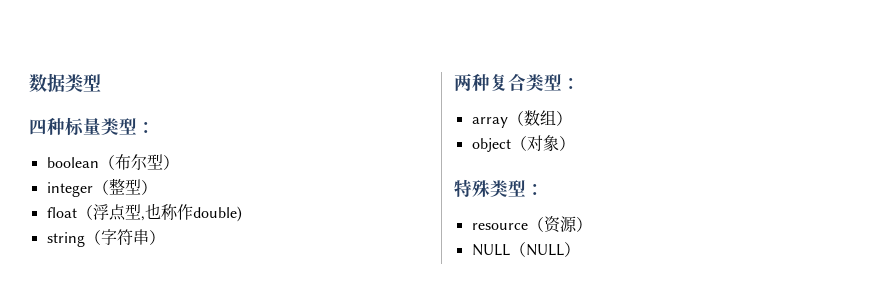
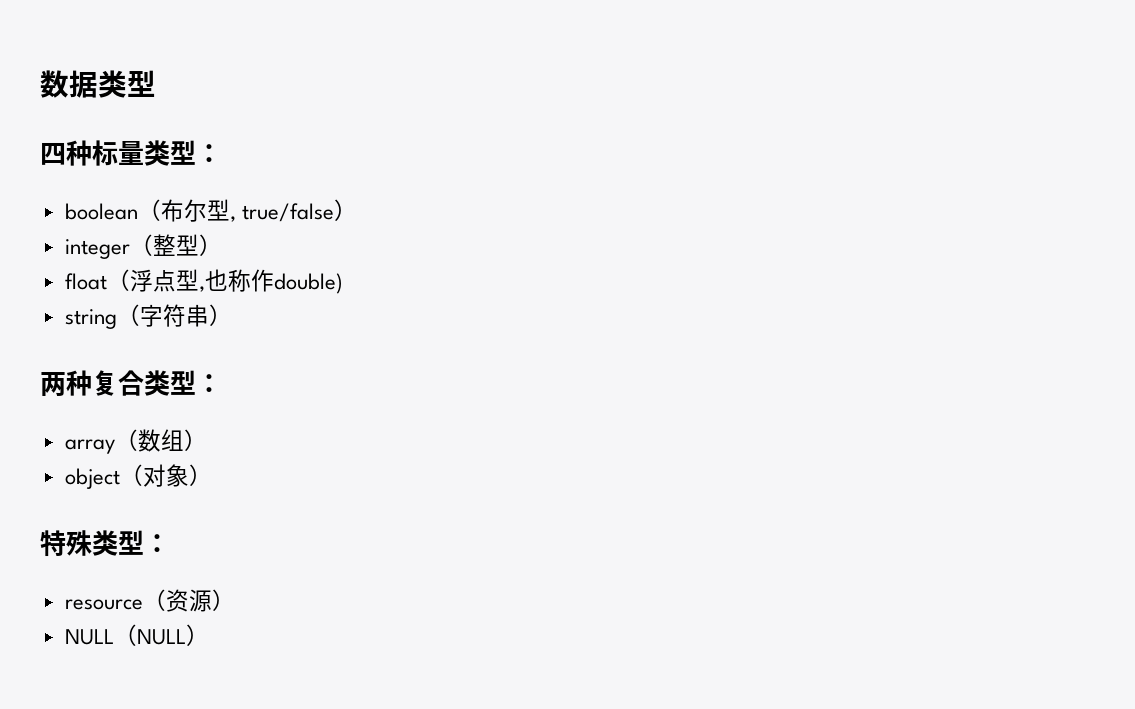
(163, 162) none -> [229,203,334,222] , true/false

